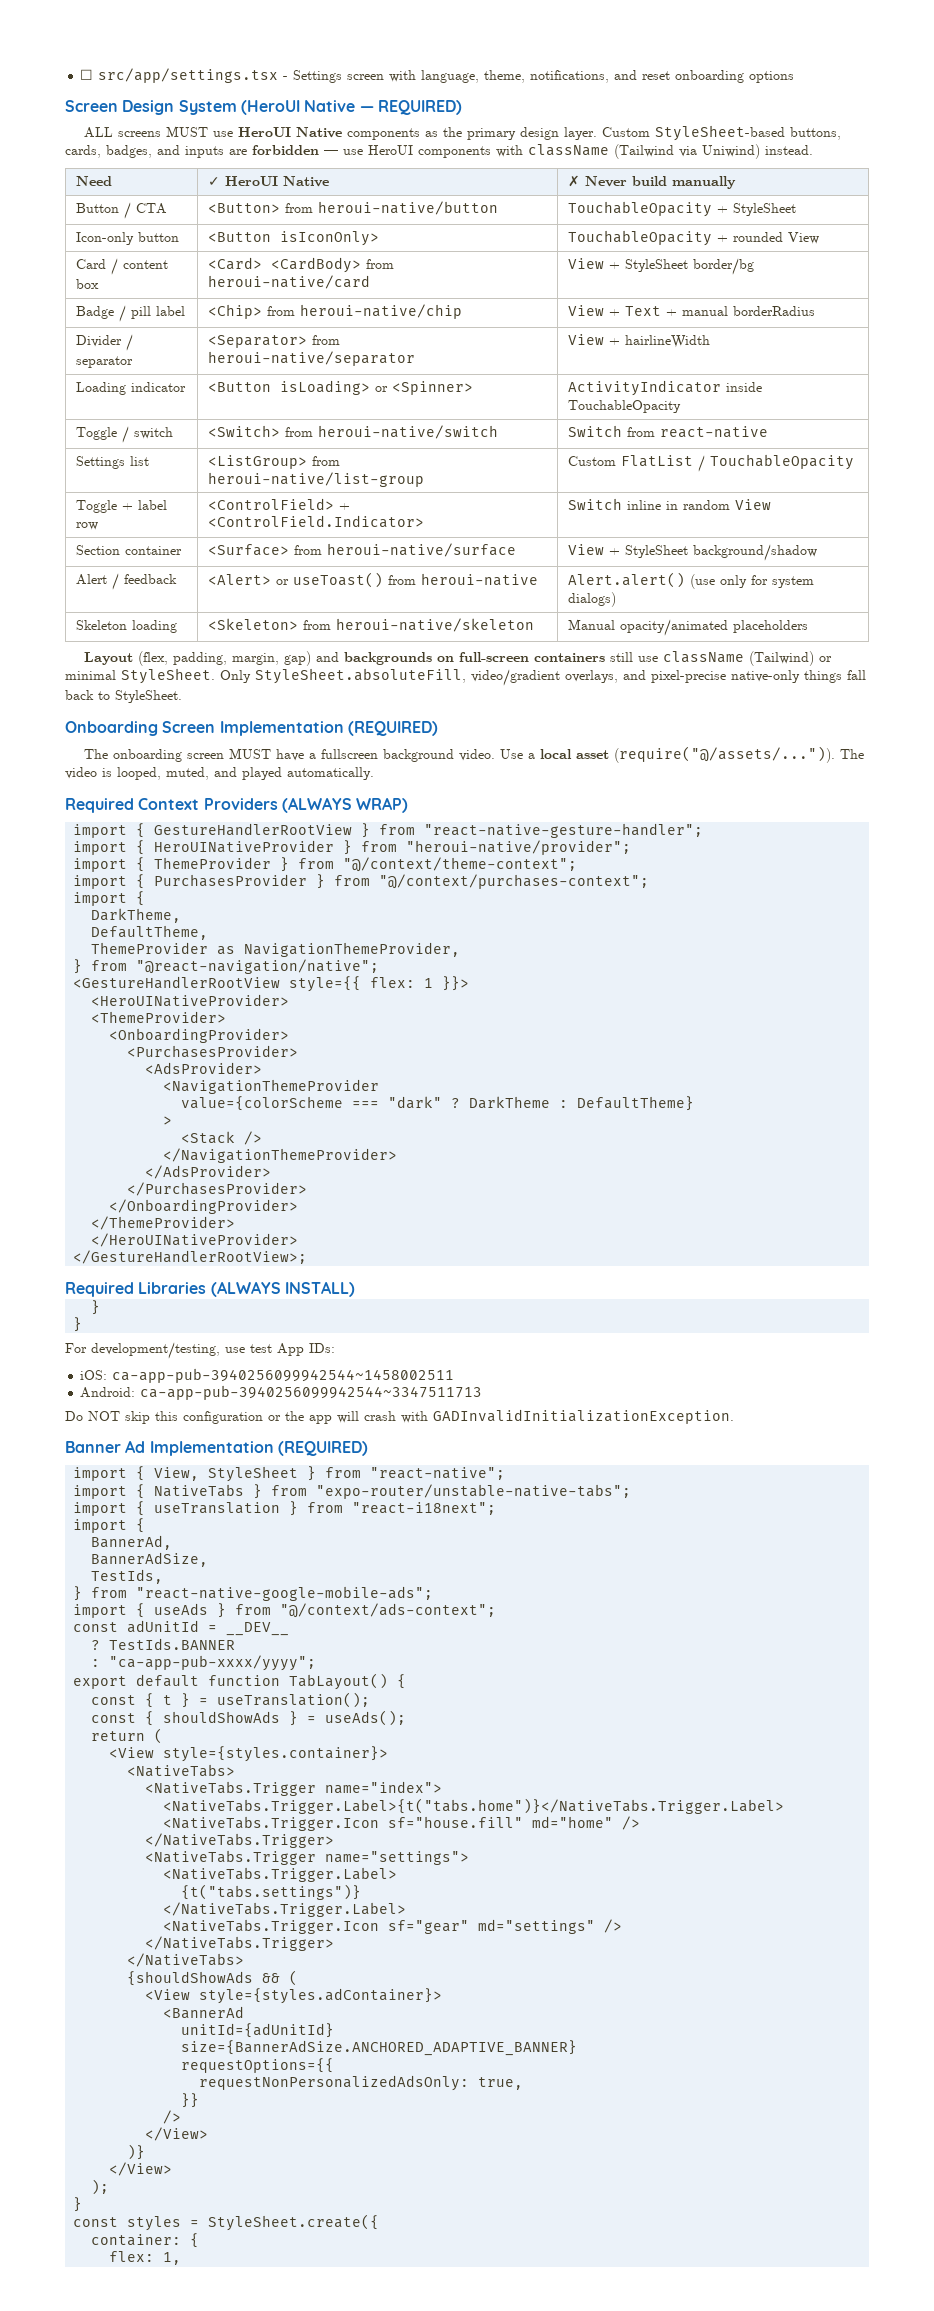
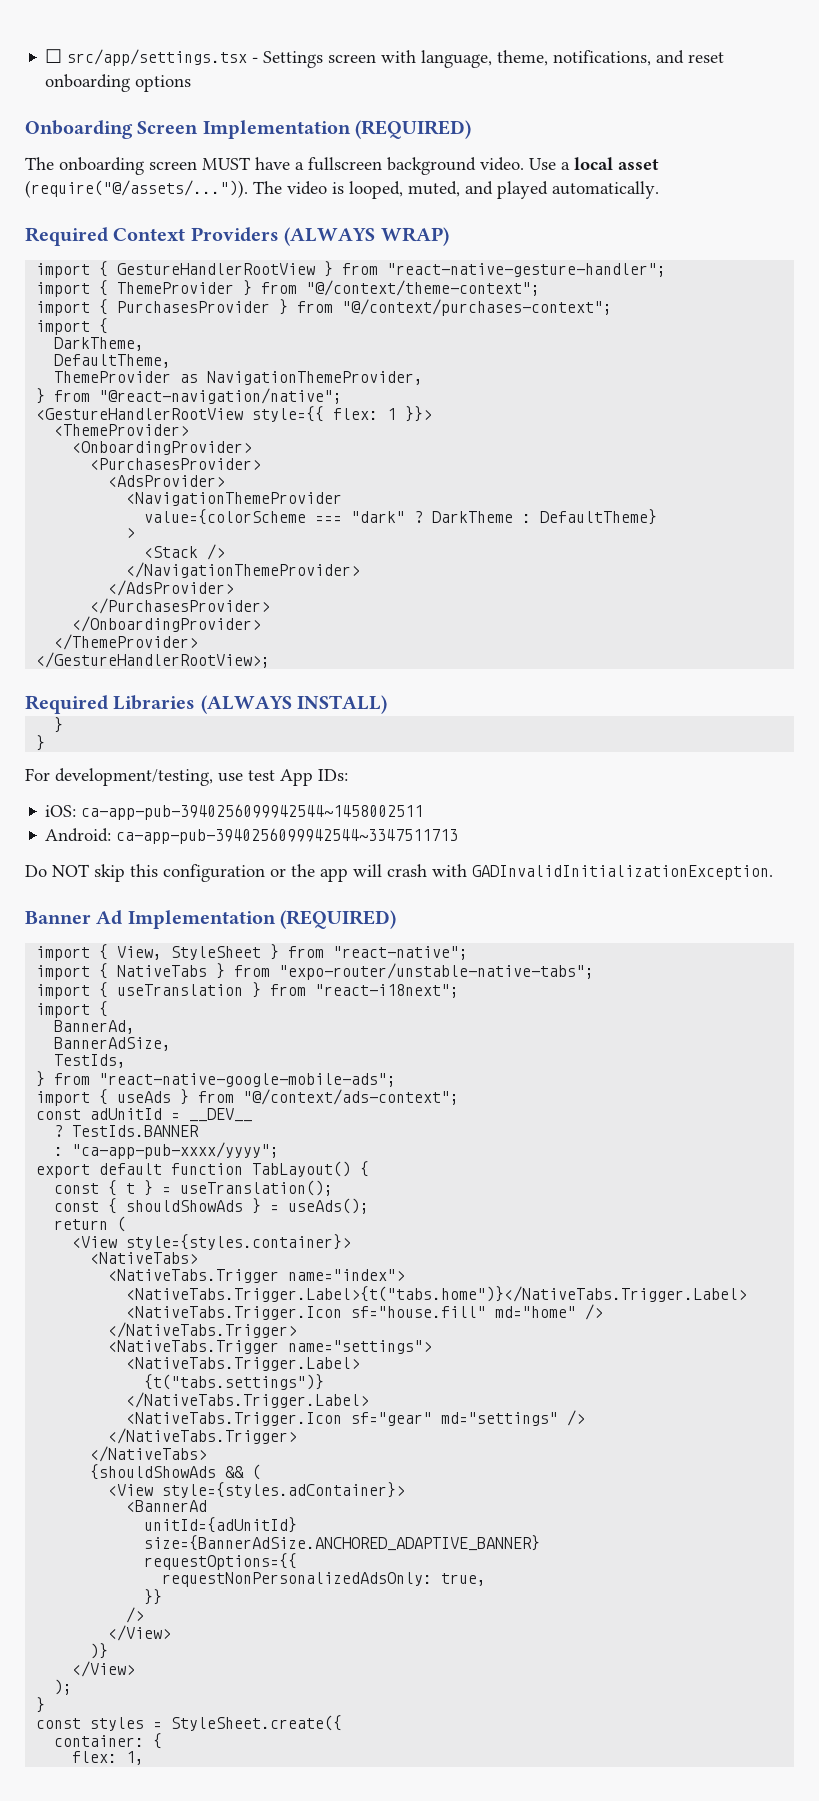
[65,100,462,115] [83,125,841,141] [65,144,813,159] [75,176,112,186] [207,176,329,187] [567,175,736,189] [75,202,167,219] [207,201,498,215] [567,201,796,217] [75,232,179,245] [207,231,379,246] [567,230,819,246] [75,258,168,275] [75,279,99,289] [207,257,394,273] [207,275,370,289] [567,258,754,275] [75,305,185,322] [207,304,462,319] [567,305,815,316] [75,334,133,351] [75,356,133,368] [207,335,340,348] [207,351,415,366] [567,334,710,348] [75,382,186,395] [207,380,473,395] [567,380,762,396] [567,400,681,413] [75,426,173,443] [207,425,498,439] [567,425,768,438] [75,456,149,469] [207,455,340,469] [207,472,424,487] [567,454,854,472] [75,500,167,513] [75,522,98,530] [207,498,350,510] [207,515,424,528] [567,498,771,510] [75,545,182,555] [207,543,516,557] [567,544,817,561] [75,573,177,590] [207,572,538,588] [567,572,814,589] [567,592,616,607] [75,620,177,633] [207,618,534,632] [567,619,808,636] [83,651,832,666] [65,668,866,686] [65,690,182,703] // Screen Design System (HeroUI Native — REQUIRED) // ALL screens MUST use HeroUI Native components as the primary design layer. Custom StyleSheet-based buttons, cards, badges, and inputs are forbidden — use HeroUI components with className (Tailwind via Uniwind) instead. // Need | ✓ HeroUI Native | ✗ Never build manually // Button / CTA | <Button> from heroui-native/button | TouchableOpacity + StyleSheet // Icon-only button | <Button isIconOnly> | TouchableOpacity + rounded View // Card / content box | <Card> <CardBody> from heroui-native/card | View + StyleSheet border/bg // Badge / pill label | <Chip> from heroui-native/chip | View + Text + manual borderRadius // Divider / separator | <Separator> from heroui-native/separator | View + hairlineWidth // Loading indicator | <Button isLoading> or <Spinner> | ActivityIndicator inside TouchableOpacity // Toggle / switch | <Switch> from heroui-native/switch | Switch from react-native // Settings list | <ListGroup> from heroui-native/list-group | Custom FlatList / TouchableOpacity // Toggle + label row | <ControlField> + <ControlField.Indicator> | Switch inline in random View // Section container | <Surface> from heroui-native/surface | View + StyleSheet background/shadow // Alert / feedback | <Alert> or useToast() from heroui-native | Alert.alert() (use only for system dialogs) // Skeleton loading | <Skeleton> from heroui-native/skeleton | Manual opacity/animated placeholders // Layout (flex, padding, margin, gap) and backgrounds on full-screen containers still use className (Tailwind) or minimal StyleSheet. Only StyleSheet.absoluteFill, video/gradient overlays, and pixel-precise native-only things fall back to StyleSheet. -> (192, 83) none
[73,840,632,855] // import { HeroUINativeProvider } from "heroui-native/provider"; -> (667, 270) none
[91,994,290,1007] // <HeroUINativeProvider> -> (433, 414) none
[91,1233,299,1247] // </HeroUINativeProvider> -> (199, 642) none

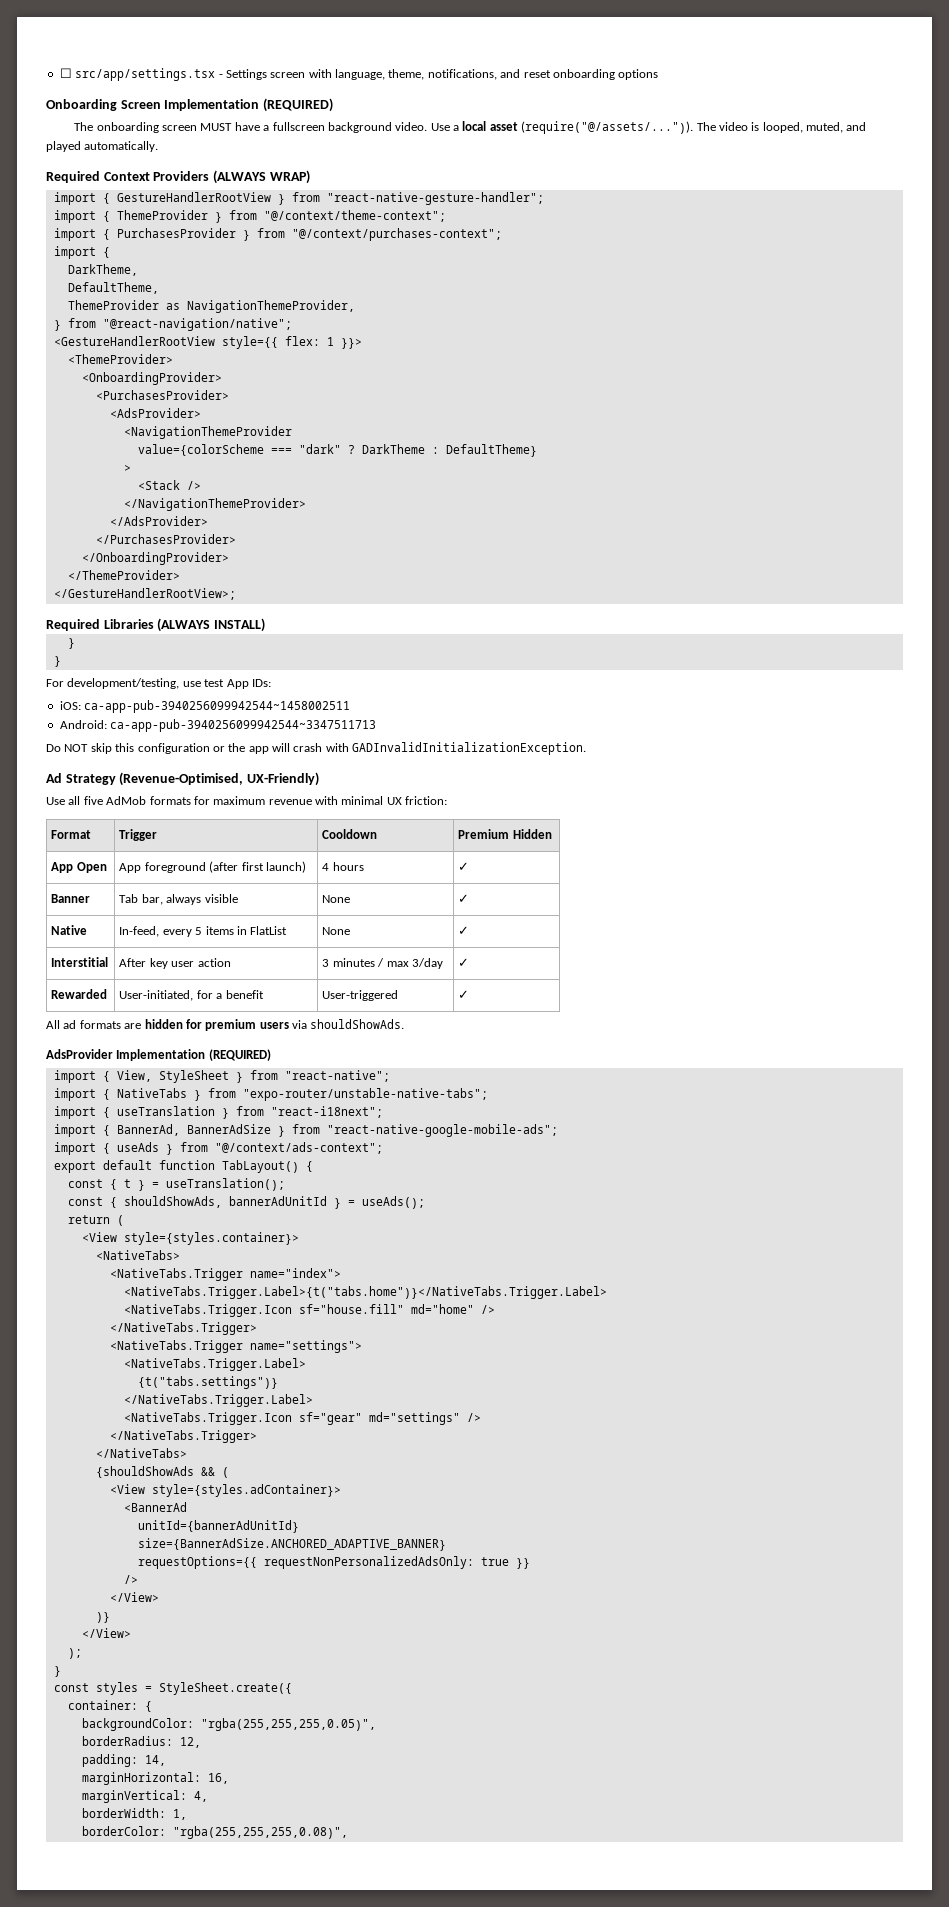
[25,910,123,925] Banner Ad -> [46,772,319,786] [46,796,448,805] [51,830,92,839] [119,829,158,841] [322,829,378,839] [458,829,552,839] [51,862,107,873] [119,861,306,873] [322,862,364,871] [458,862,470,871] [51,894,91,903] [119,894,238,905] [322,895,351,903] [458,894,470,903] [51,925,88,935] [119,926,288,937] [322,927,351,935] [458,926,470,935] [51,957,109,967] [119,958,231,969] [322,958,443,969] [458,958,470,967] [51,989,108,999] [119,990,264,1001] [322,990,399,1001] [458,990,470,999] [46,1019,405,1031] [46,1049,113,1059] Ad Strategy (Revenue-Optimised, UX-Friendly) // Use all five AdMob formats for maximum revenue with minimal UX friction: // Format | Trigger | Cooldown | Premium Hidden // App Open | App foreground (after first launch) | 4 hours | ✓ // Banner | Tab bar, always visible | None | ✓ // Native | In-feed, every 5 items in FlatList | None | ✓ // Interstitial | After key user action | 3 minutes / max 3/day | ✓ // Rewarded | User-initiated, for a benefit | User-triggered | ✓ // All ad formats are hidden for premium users via shouldShowAds. // AdsProvider
(109, 1009) // -> (110, 1130) none
[54,1037,172,1051] [54,1054,127,1068] // BannerAdSize, // TestIds, // -> [186,1124,271,1134] BannerAdSize
[36,1108,253,1122] [54,1125,200,1137] [54,1142,280,1159] // const adUnitId = __DEV__ // ? TestIds.BANNER // : "ca-app-pub-xxxx/yyyy"; -> (383, 1148) none
[126,1200,244,1212] shouldShowAds -> [123,1196,327,1208] shouldShowAds, bannerAdUnitId
[144,1517,298,1533] unitId={adUnitId} -> [137,1520,299,1533] unitId={bannerAdUnitId}
[162,1572,487,1587] // requestNonPersonalizedAdsOnly: true, // -> [263,1556,509,1569] requestNonPersonalizedAdsOnly: true
[72,1751,118,1763] flex: -> [81,1718,376,1731] [81,1736,201,1748] [81,1754,166,1767] [81,1772,229,1785] [81,1790,208,1803] [81,1808,166,1818] backgroundColor: "rgba(255,255,255,0.05)", // borderRadius: 12, // padding: 14, // marginHorizontal: 16, // marginVertical: 4, // borderWidth:
(145, 1758) none -> [81,1826,348,1839] // borderColor: "rgba(255,255,255,0.08)",

